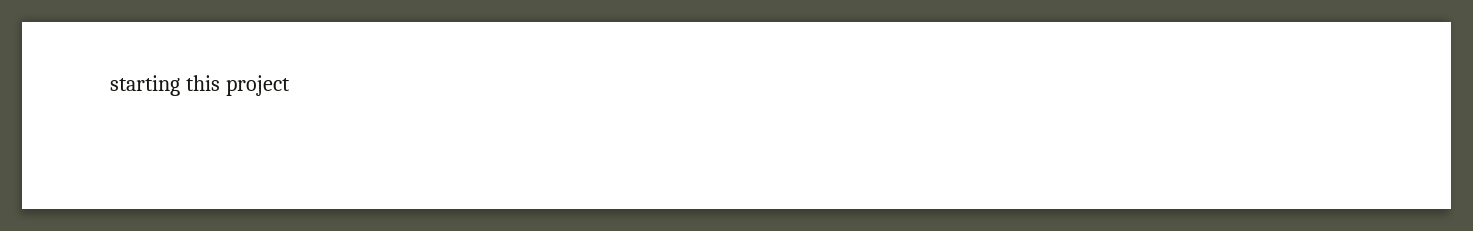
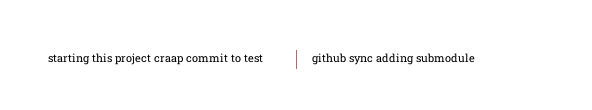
(290, 85) none -> [154,53,475,65] craap commit to test github sync adding submodule

